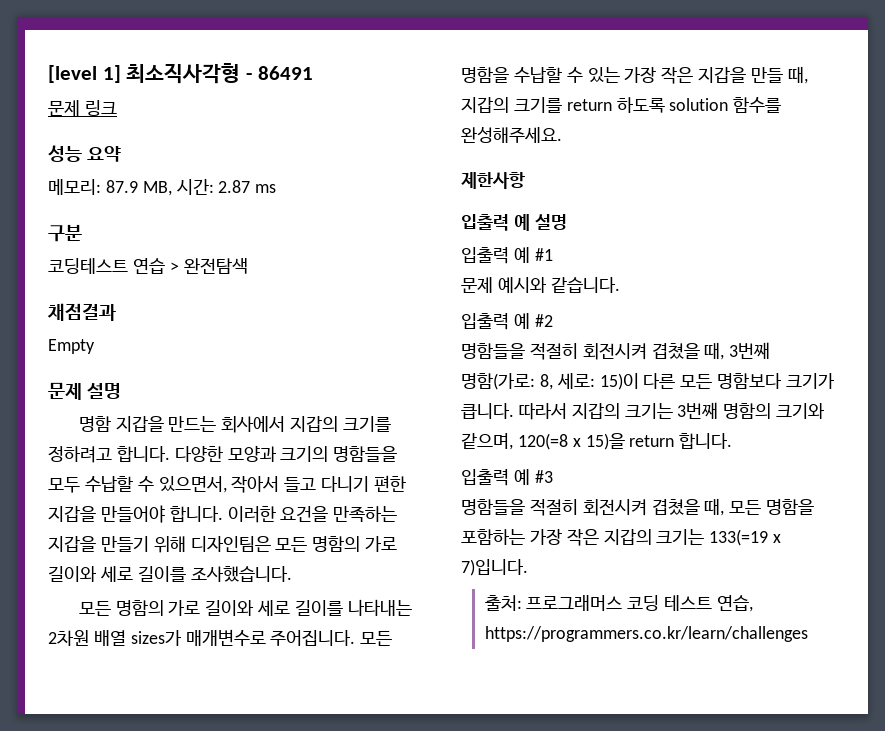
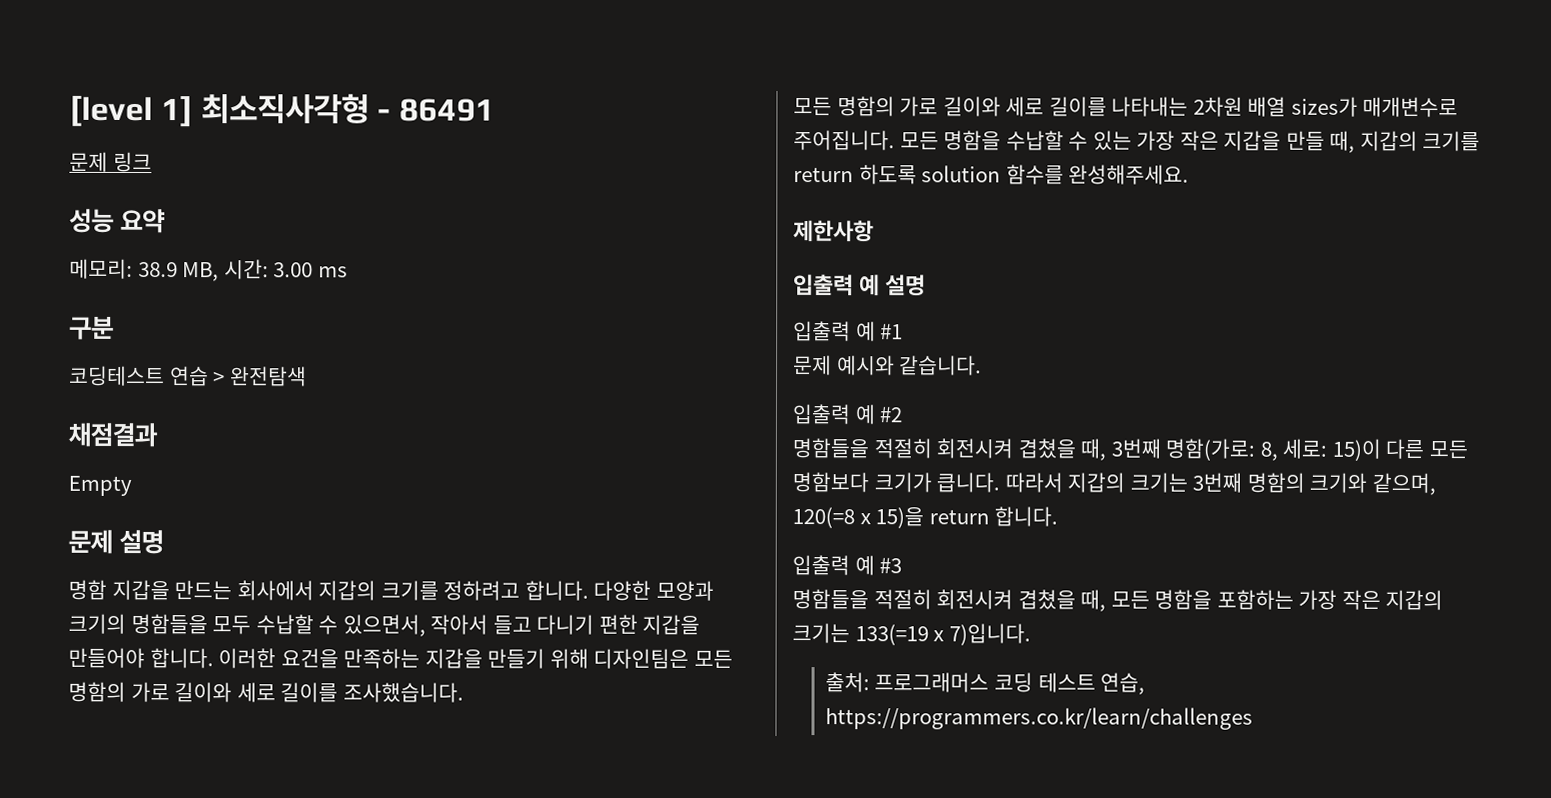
[105,180,138,193] 87.9 -> [137,261,178,278] 38.9
[218,180,251,193] 2.87 -> [273,262,314,278] 3.00

